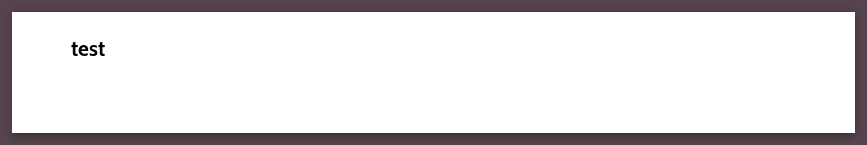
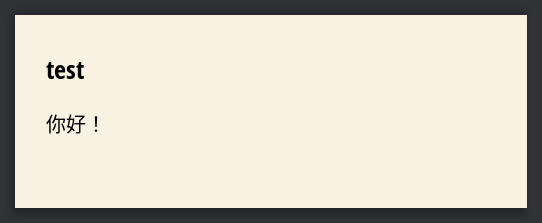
(105, 49) none -> [46,114,106,134] // 你好！

